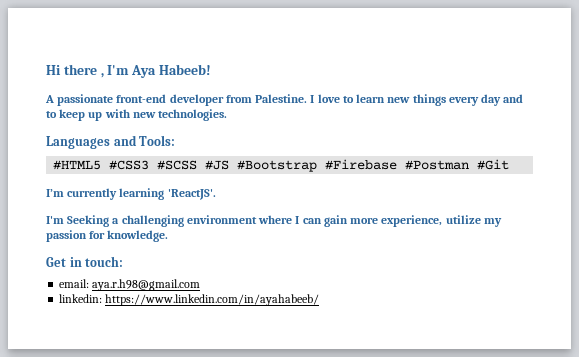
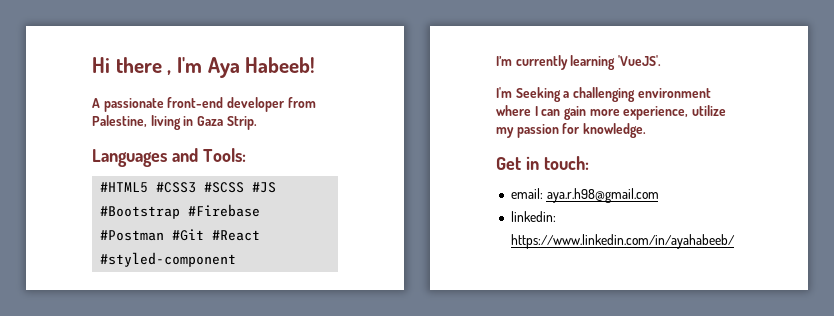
[255,94,524,106] [46,109,228,121] Palestine. I love to learn new things every day and to keep up with new technologies. -> [92,115,257,130] Palestine, living in Gaza Strip.
(510, 164) none -> [212,230,261,241] [100,252,237,267] #React #styled-component
[167,189,216,200] 'ReactJS'. -> [617,55,661,66] 'VueJS'.

